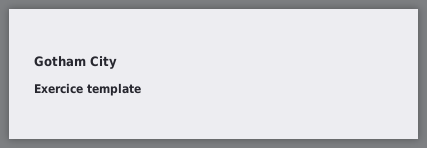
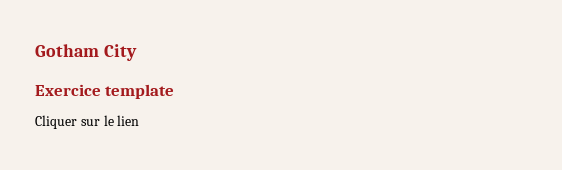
(141, 89) none -> [35,115,140,129] // Cliquer sur le lien

